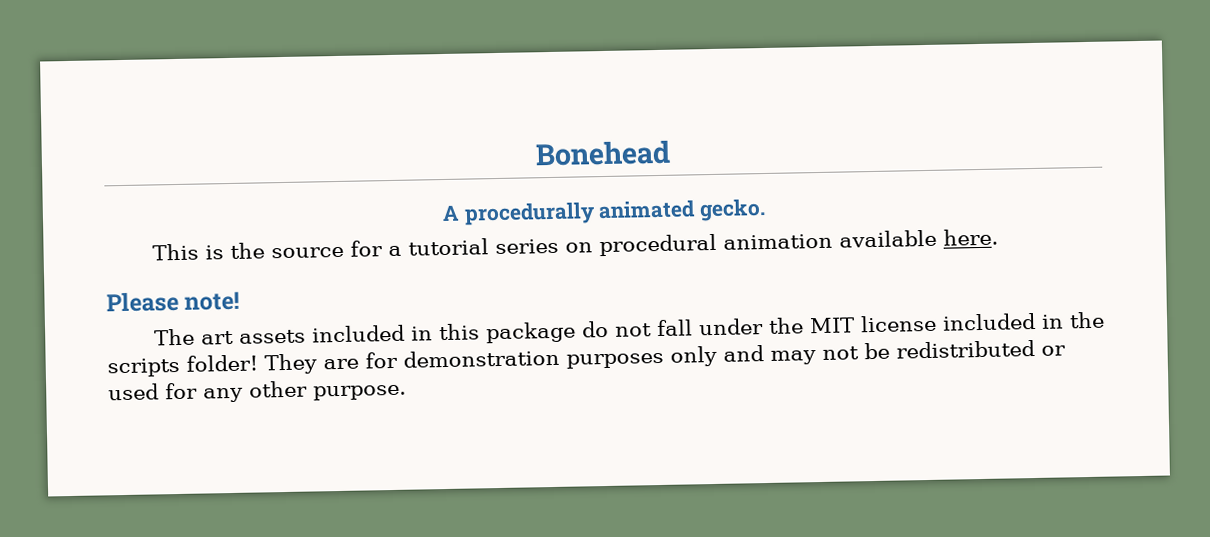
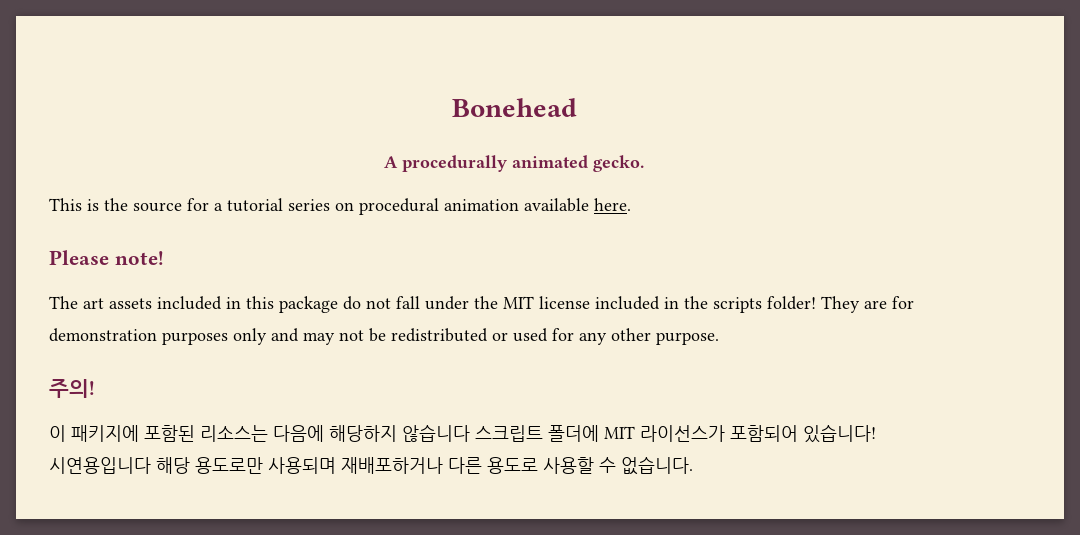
(407, 392) none -> [49,379,95,398] [49,424,876,443] [49,456,693,475] // 주의! // 이 패키지에 포함된 리소스는 다음에 해당하지 않습니다 스크립트 폴더에 MIT 라이선스가 포함되어 있습니다! 시연용입니다 해당 용도로만 사용되며 재배포하거나 다른 용도로 사용할 수 없습니다.

